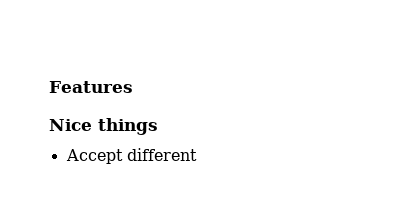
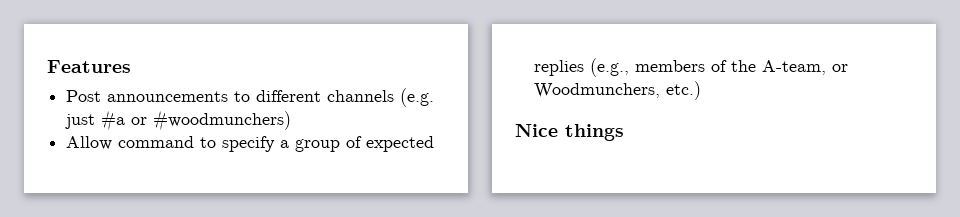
(133, 87) none -> [66,88,435,107] [65,110,292,131] [66,136,435,152] [534,58,849,77] [534,81,702,100] // Post announcements to different channels (e.g. just #a or #woodmunchers) // Allow command to specify a group of expected replies (e.g., members of the A-team, or Woodmunchers, etc.)
[65,148,197,164] // Accept different -> (624, 132) none

